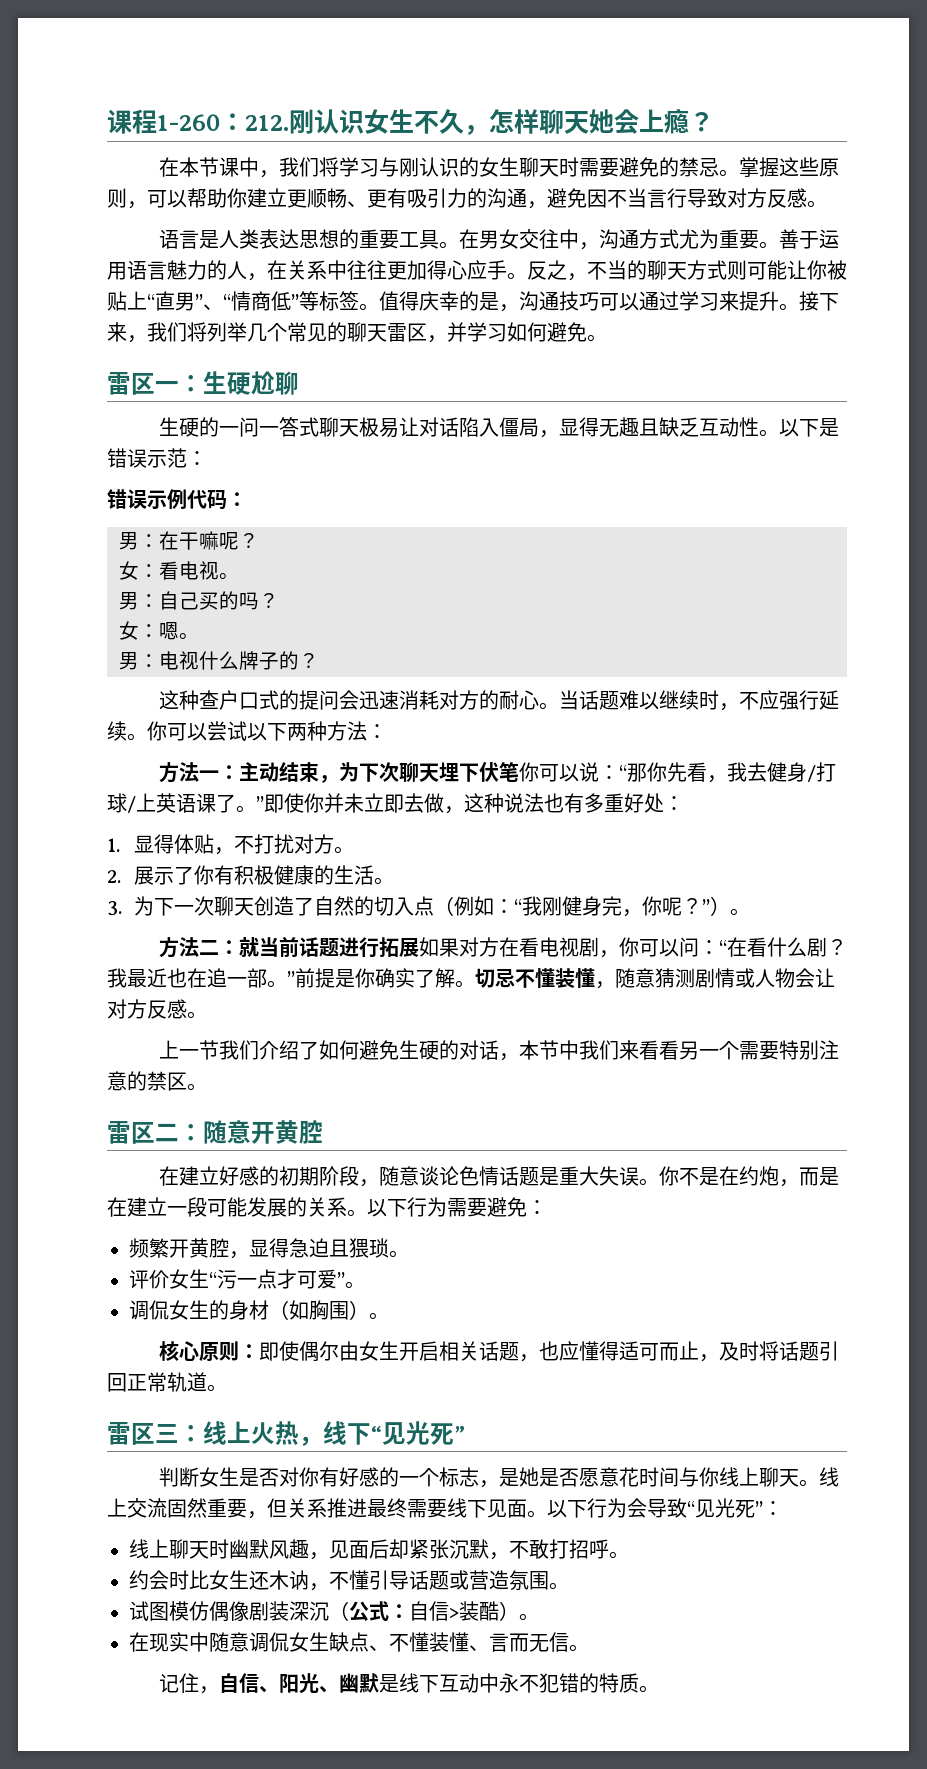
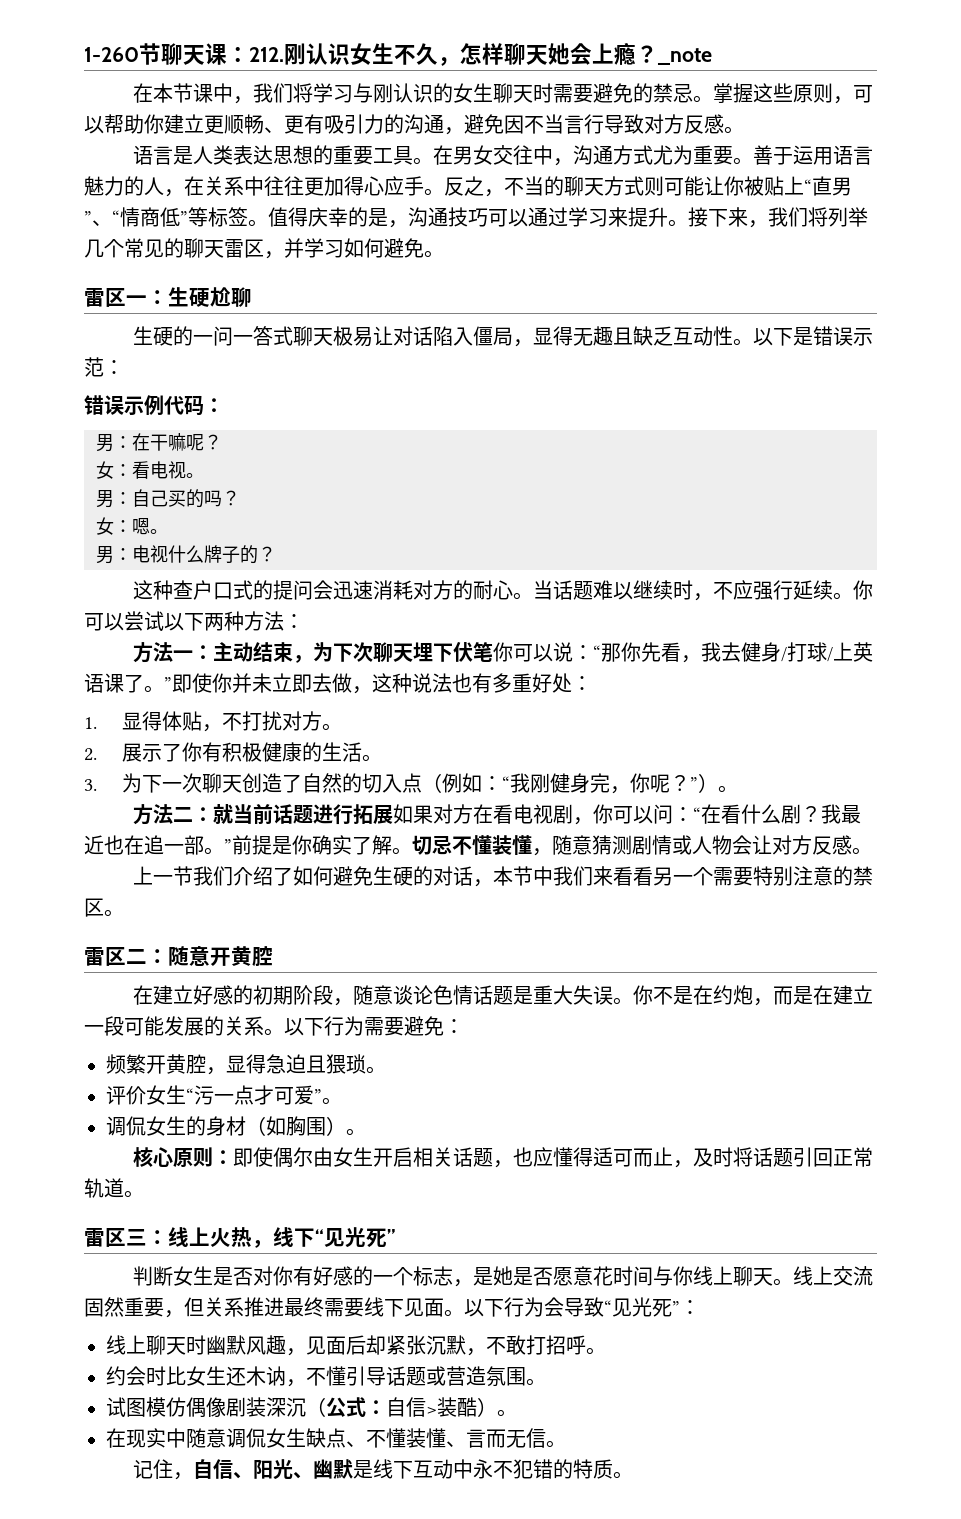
[107,109,220,134] 课程1-260 -> [84,43,227,65] 1-260节聊天课
(714, 122) none -> [657,48,712,65] _note

